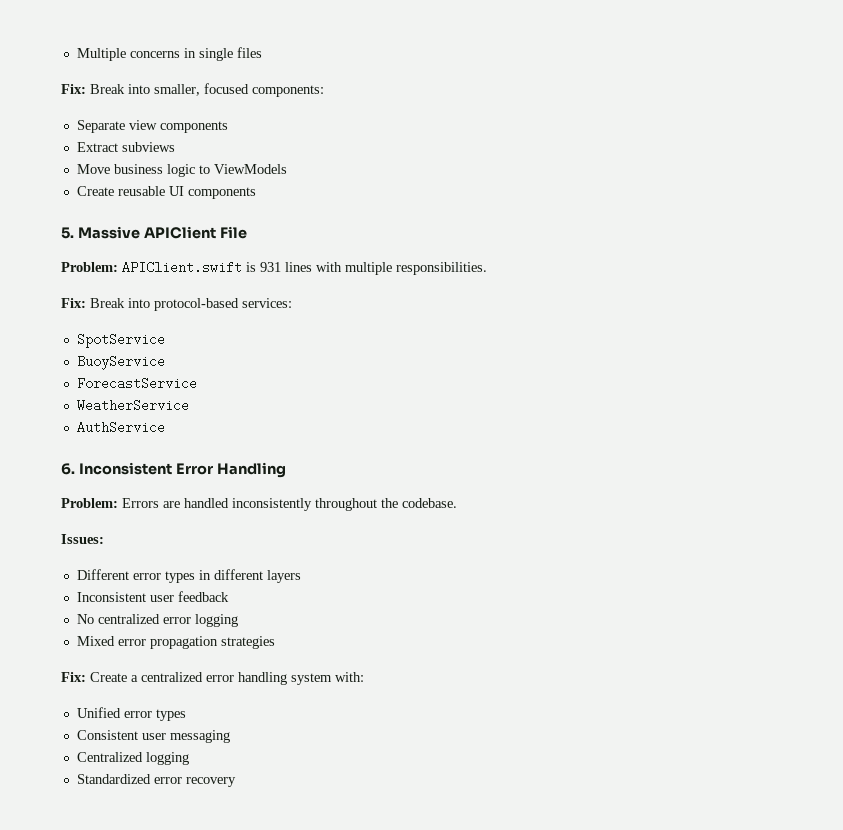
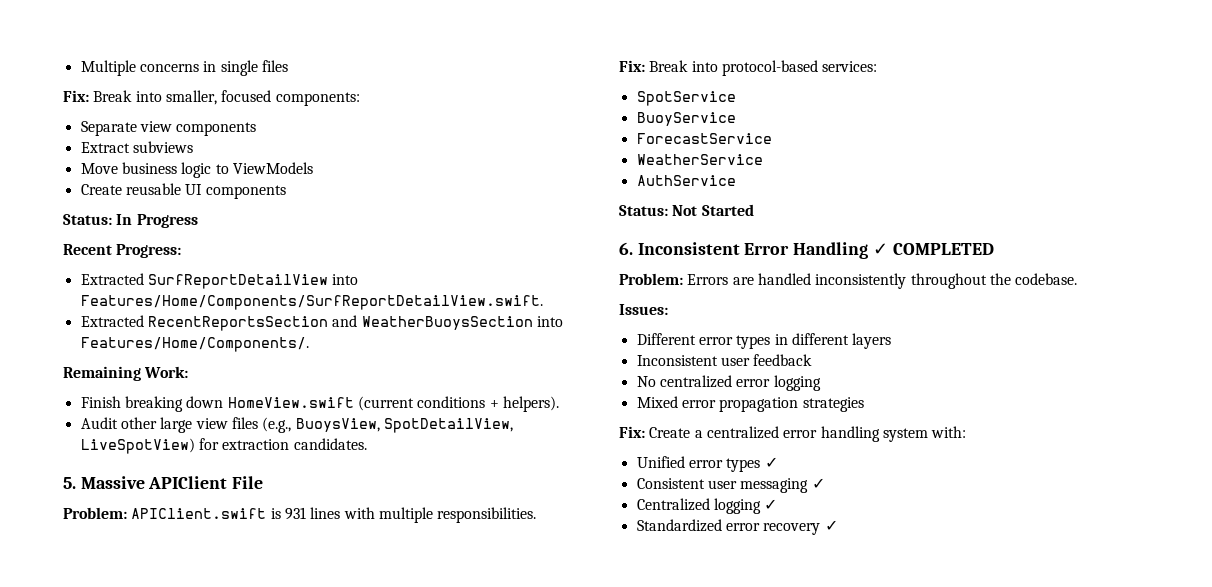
(256, 193) none -> [63,214,198,228] [63,244,182,258] [80,273,359,289] [80,295,543,310] [80,315,563,331] [80,337,309,352] [63,366,189,381] [80,396,559,412] [80,417,513,433] [80,438,367,454] // Status: In Progress // Recent Progress: // Extracted SurfReportDetailView into Features/Home/Components/SurfReportDetailView.swift. // Extracted RecentReportsSection and WeatherBuoysSection into Features/Home/Components/. // Remaining Work: // Finish breaking down HomeView.swift (current conditions + helpers). // Audit other large view files (e.g., BuoysView, SpotDetailView, LiveSpotView) for extraction candidates.
(165, 427) none -> [619,204,754,216] // Status: Not Started
(286, 470) none -> [872,243,994,255] ✓ COMPLETED
(186, 715) none -> [764,457,778,468] ✓
(230, 736) none -> [811,478,825,489] ✓
(189, 758) none -> [764,499,778,510] ✓
(236, 782) none -> [824,520,838,531] ✓

